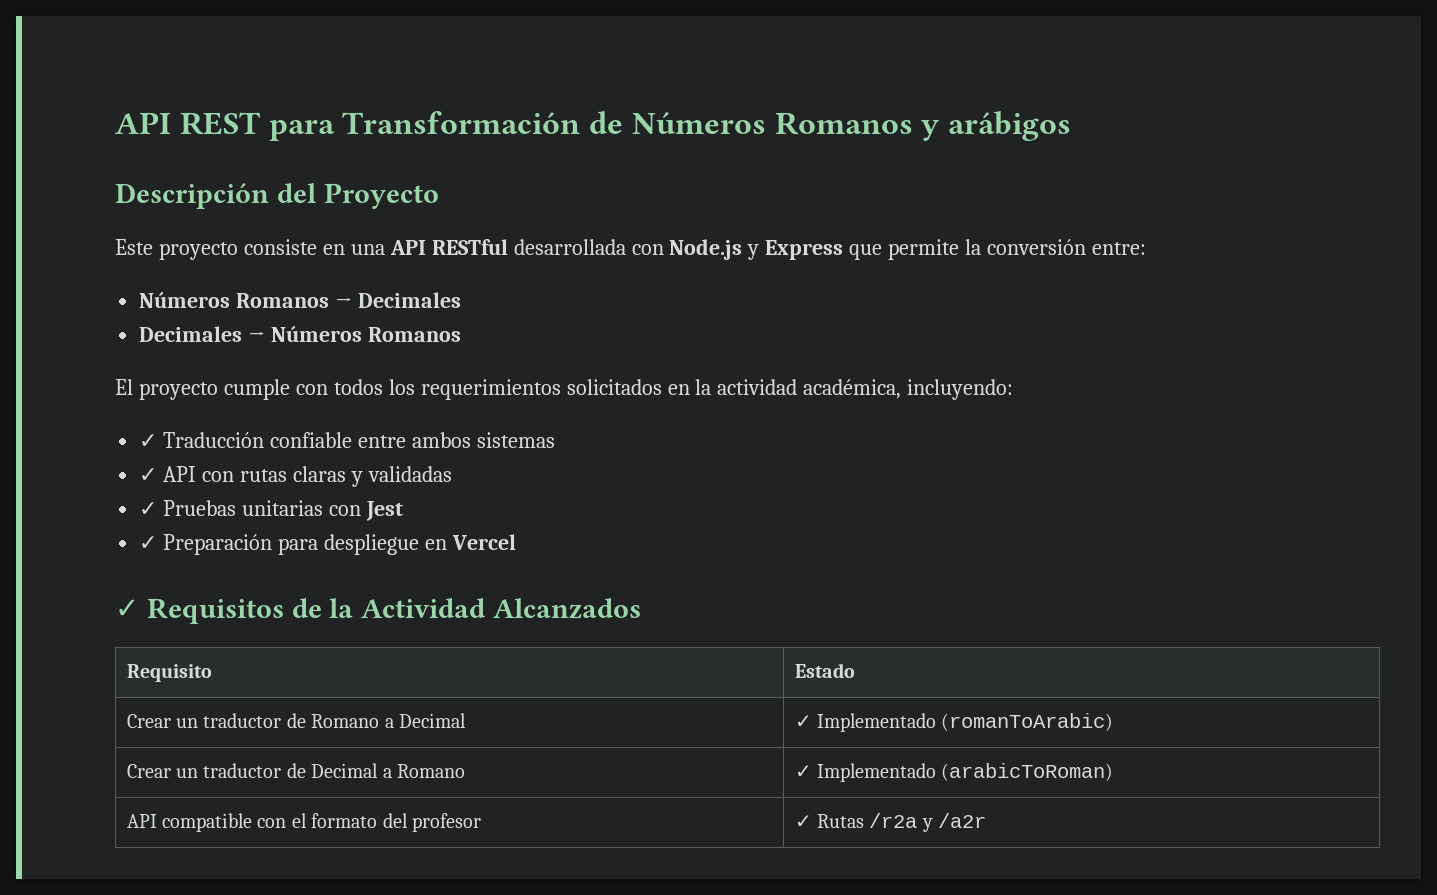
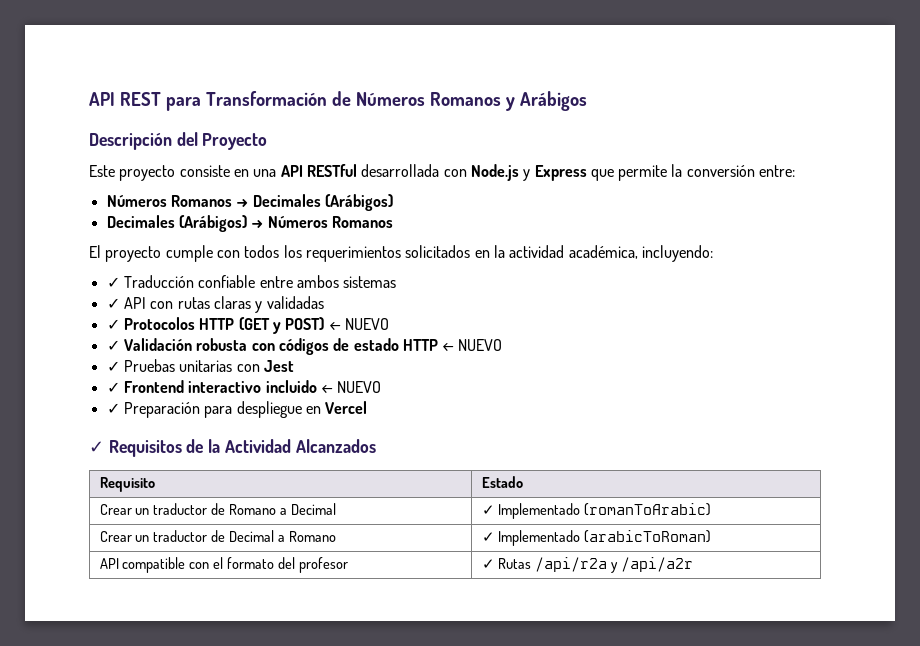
[948,111,1072,141] arábigos -> [519,91,587,111] Arábigos
[139,326,243,342] // Decimales -> [324,194,393,211] [106,215,247,232] (Arábigos) // Decimales (Arábigos)
(452, 474) none -> [106,317,389,334] [106,338,503,355] // ✓ Protocolos HTTP (GET y POST) ← NUEVO // ✓ Validación robusta con códigos de estado HTTP ← NUEVO
(403, 511) none -> [106,380,382,393] // ✓ Frontend interactivo incluido ← NUEVO
[869,813,987,832] /r2a y /a2r -> [535,557,694,573] /api/r2a y /api/a2r

